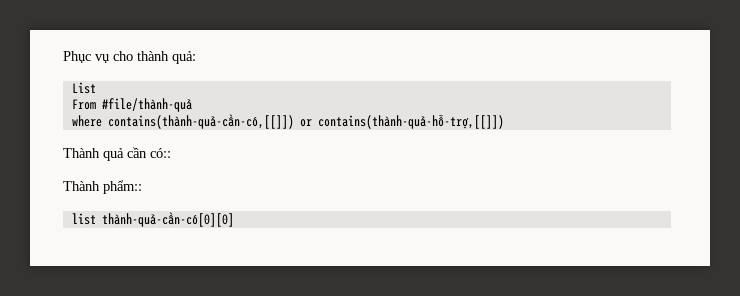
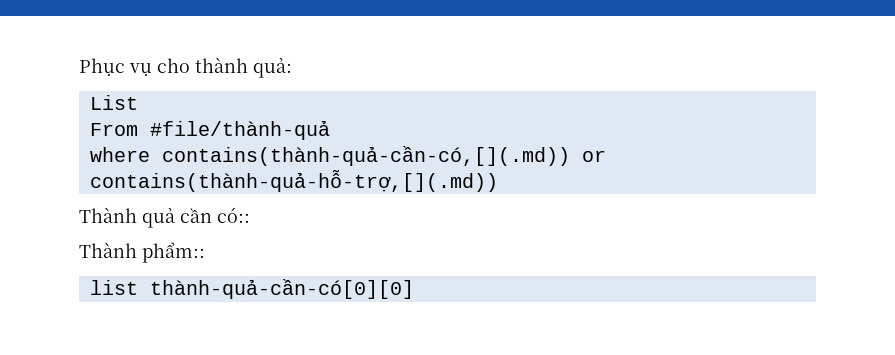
[107,114,504,129] contains(thành-quả-cần-có,[[]]) or contains(thành-quả-hỗ-trợ,[[]]) -> [161,146,606,166] [89,170,498,192] contains(thành-quả-cần-có,[](.md)) or contains(thành-quả-hỗ-trợ,[](.md))

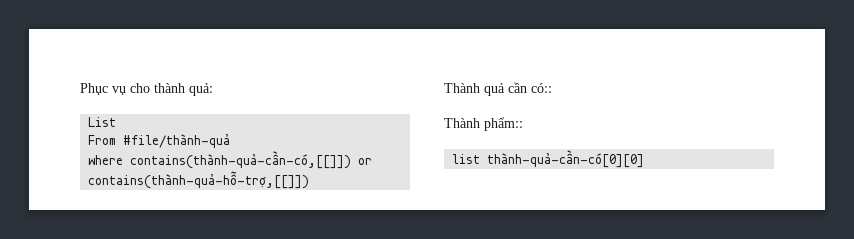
[161,146,606,166] [89,170,498,192] contains(thành-quả-cần-có,[](.md)) or contains(thành-quả-hỗ-trợ,[](.md)) -> [130,151,373,169] [88,171,310,189] contains(thành-quả-cần-có,[[]]) or contains(thành-quả-hỗ-trợ,[[]])

